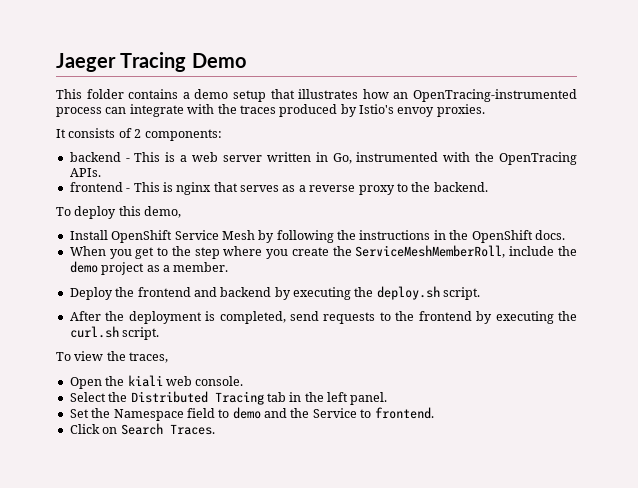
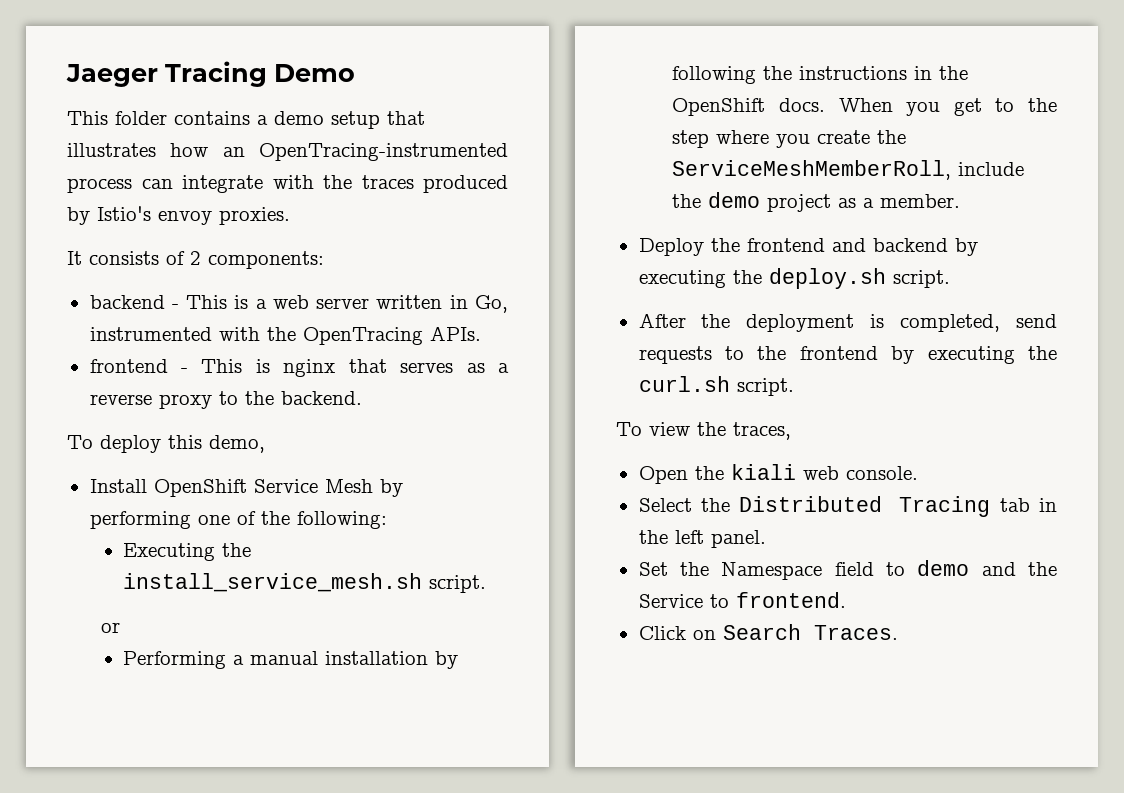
(275, 236) none -> [89,511,387,529] [123,543,252,561] [123,573,487,593] [100,622,120,633] [123,651,459,669] performing one of the following: // Executing the install_service_mesh.sh script. // or // Performing a manual installation by
(565, 235) // -> (826, 105) none

